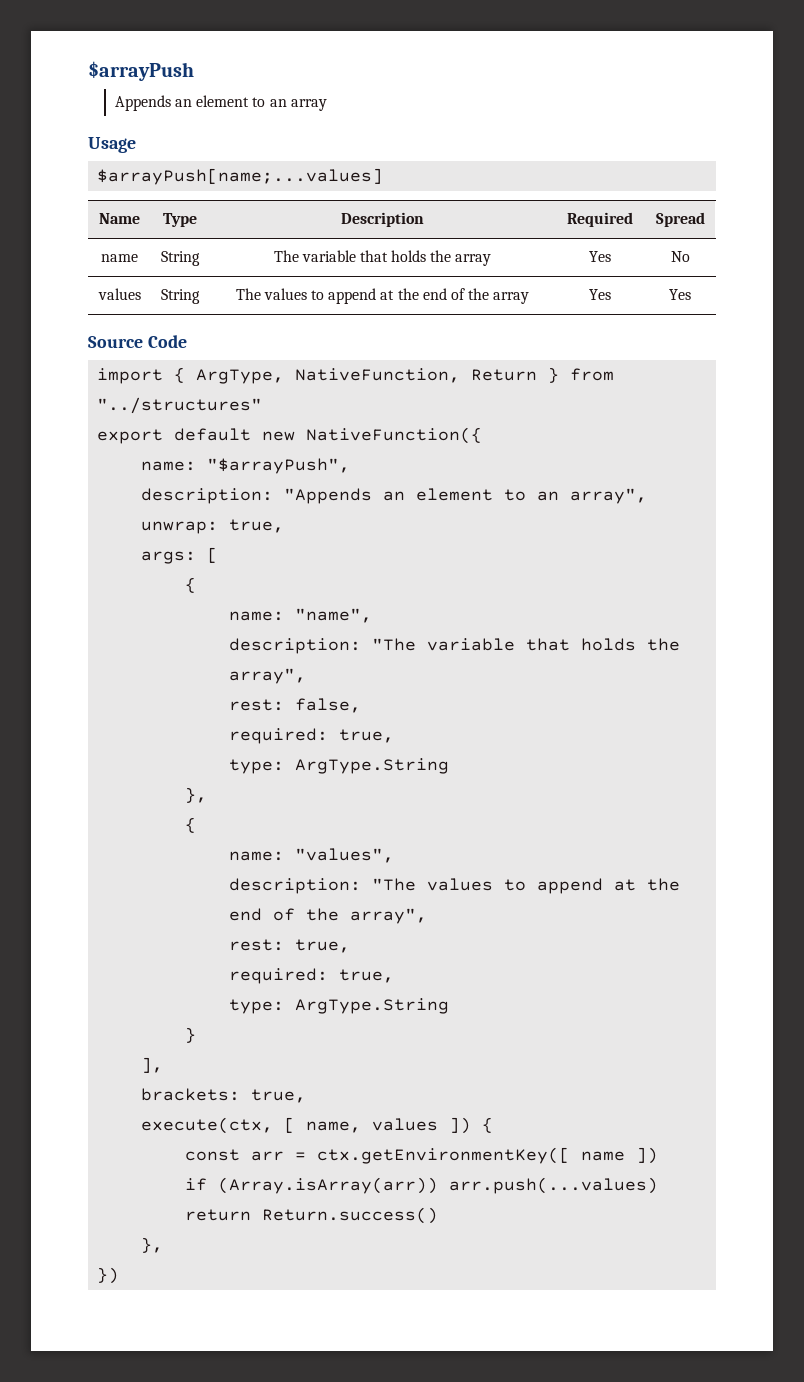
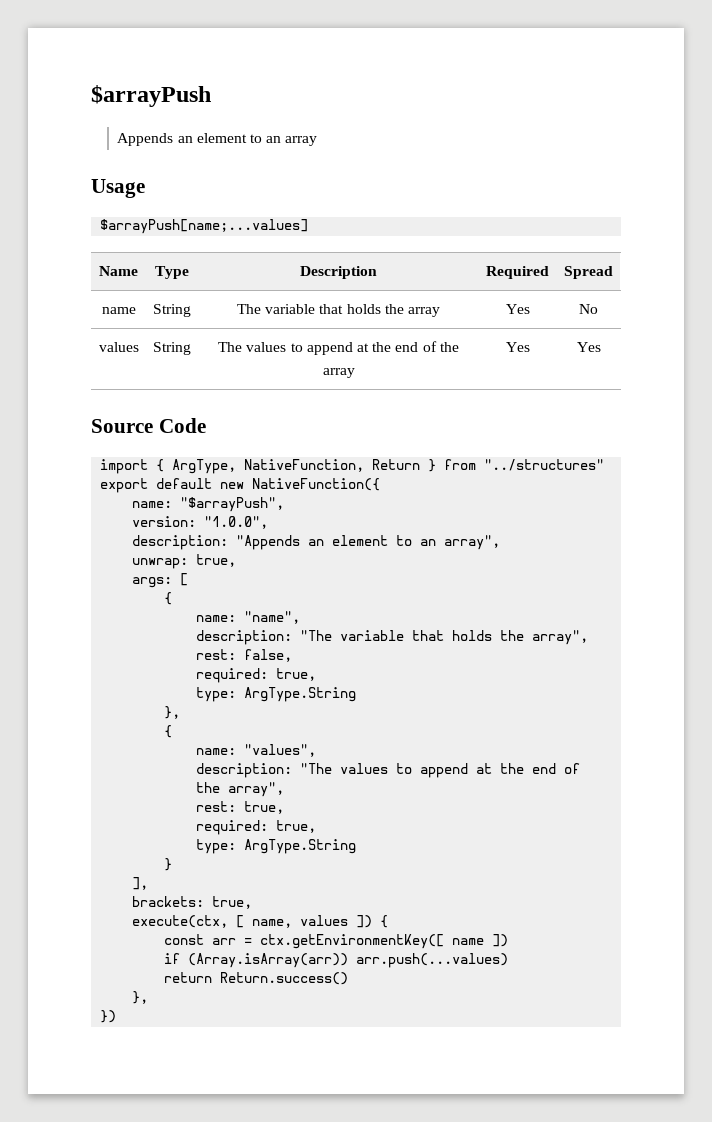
(351, 466) none -> [132,516,269,529] // version: "1.0.0",

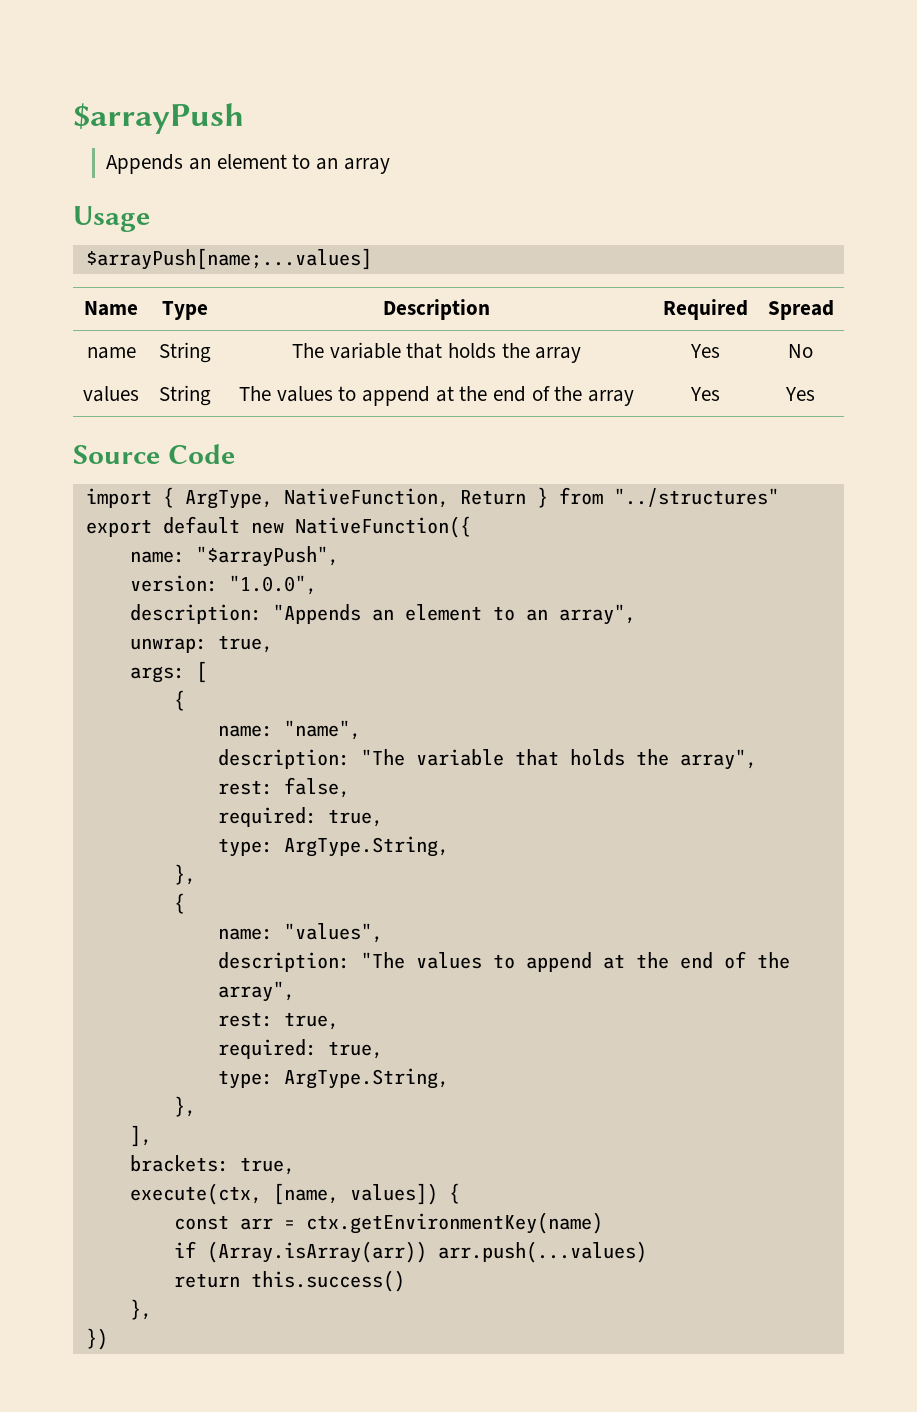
[244,687,357,702] ArgType.String -> [283,836,449,857] ArgType.String,
[244,839,357,854] [164,858,173,871] ArgType.String // } -> [283,1068,449,1089] [173,1096,196,1117] ArgType.String, // },
[236,915,373,928] [ name, values ]) -> [272,1183,438,1205] [name, values])
[260,934,509,949] ctx.getEnvironmentKey([ name ]) -> [305,1212,603,1234] ctx.getEnvironmentKey(name)
[220,972,349,985] Return.success() -> [250,1270,405,1292] this.success()

